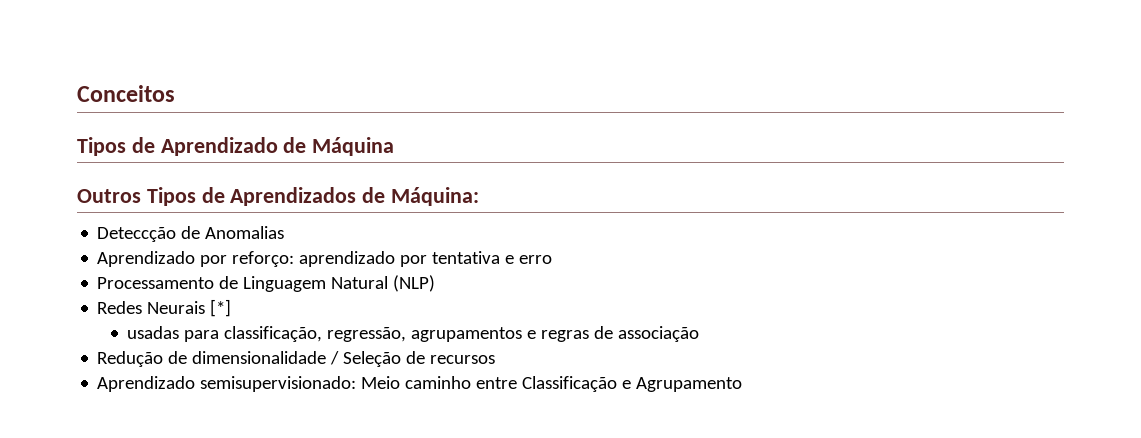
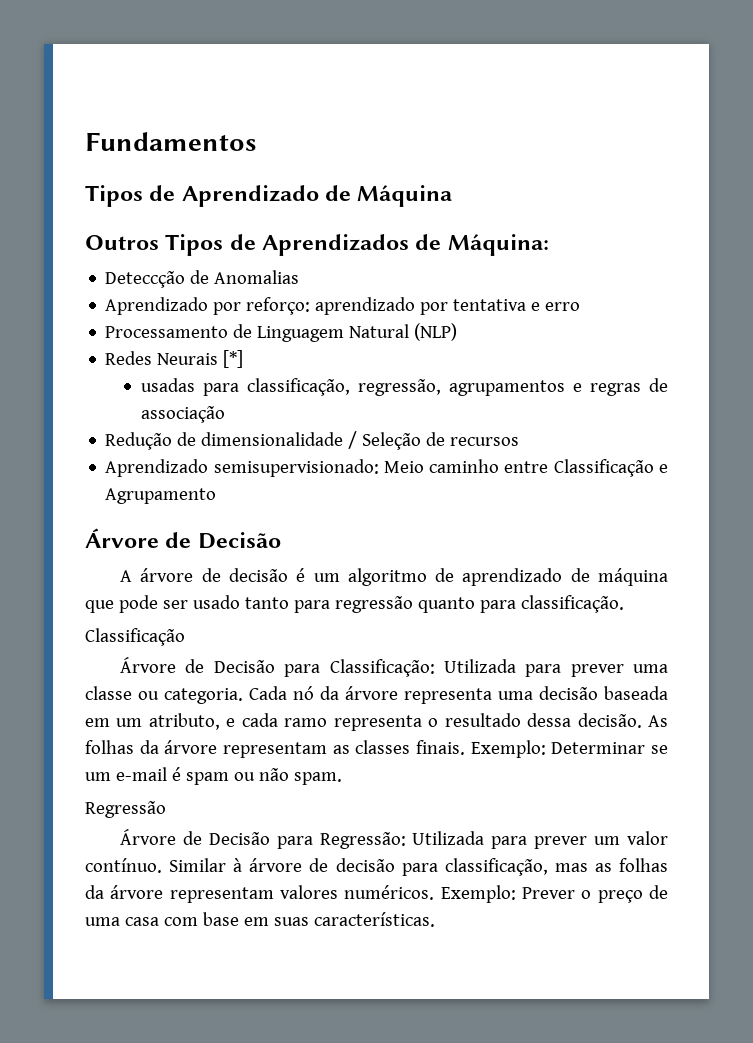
[77,85,175,102] Conceitos -> [85,132,257,151] Fundamentos
(743, 384) none -> [85,528,281,549] [120,568,668,586] [85,595,624,613] [85,628,185,646] [120,657,668,677] [85,686,668,704] [85,713,668,731] [85,740,668,758] [85,767,342,785] [85,801,166,818] [120,829,668,849] [85,858,669,876] [85,885,668,903] [85,912,435,927] // Árvore de Decisão // A árvore de decisão é um algoritmo de aprendizado de máquina que pode ser usado tanto para regressão quanto para classificação. // Classificação // Árvore de Decisão para Classificação: Utilizada para prever uma classe ou categoria. Cada nó da árvore representa uma decisão baseada em um atributo, e cada ramo representa o resultado dessa decisão. As folhas da árvore representam as classes finais. Exemplo: Determinar se um e-mail é spam ou não spam. // Regressão // Árvore de Decisão para Regressão: Utilizada para prever um valor contínuo. Similar à árvore de decisão para classificação, mas as folhas da árvore representam valores numéricos. Exemplo: Prever o preço de uma casa com base em suas características.

